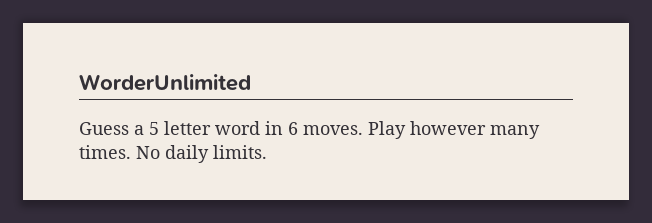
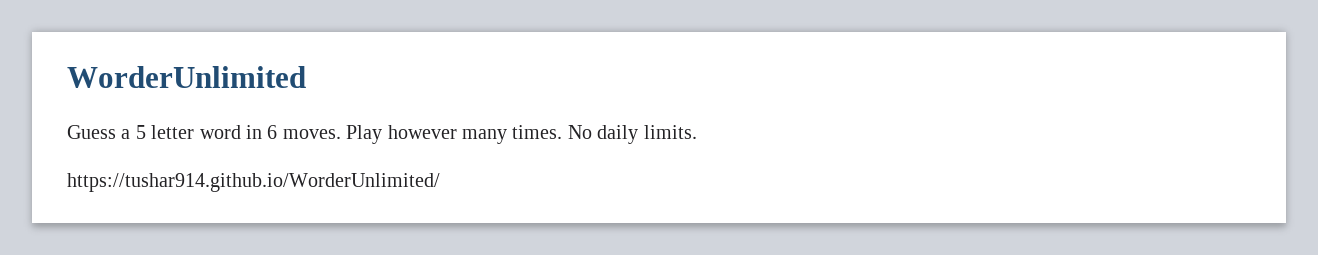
(267, 152) none -> [67,173,440,192] // https://tushar914.github.io/WorderUnlimited/

